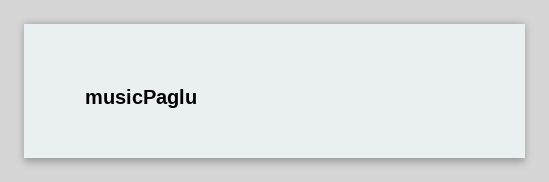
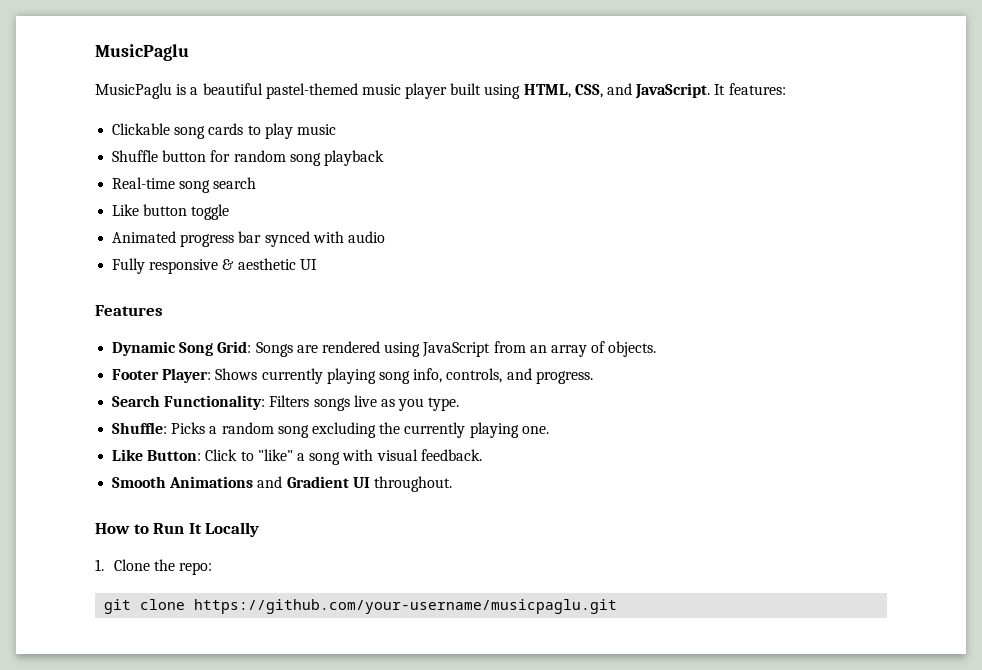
[85,89,197,108] musicPaglu -> [95,44,189,61] [95,83,786,99] [112,123,336,139] [112,150,384,166] [112,177,257,193] [112,204,230,220] [112,231,385,247] [112,258,317,274] [95,305,163,316] [112,341,657,357] [112,368,593,384] [112,395,460,411] [112,422,549,438] [112,449,482,465] [112,476,452,492] [95,522,260,537] [95,559,213,575] [104,599,618,614] MusicPaglu // MusicPaglu is a beautiful pastel-themed music player built using HTML, CSS, and JavaScript. It features: // Clickable song cards to play music // Shuffle button for random song playback // Real-time song search // Like button toggle // Animated progress bar synced with audio // Fully responsive & aesthetic UI // Features // Dynamic Song Grid: Songs are rendered using JavaScript from an array of objects. // Footer Player: Shows currently playing song info, controls, and progress. // Search Functionality: Filters songs live as you type. // Shuffle: Picks a random song excluding the currently playing one. // Like Button: Click to "like" a song with visual feedback. // Smooth Animations and Gradient UI throughout. // How to Run It Locally // 1. Clone the repo: // git clone https://github.com/your-username/musicpaglu.git

